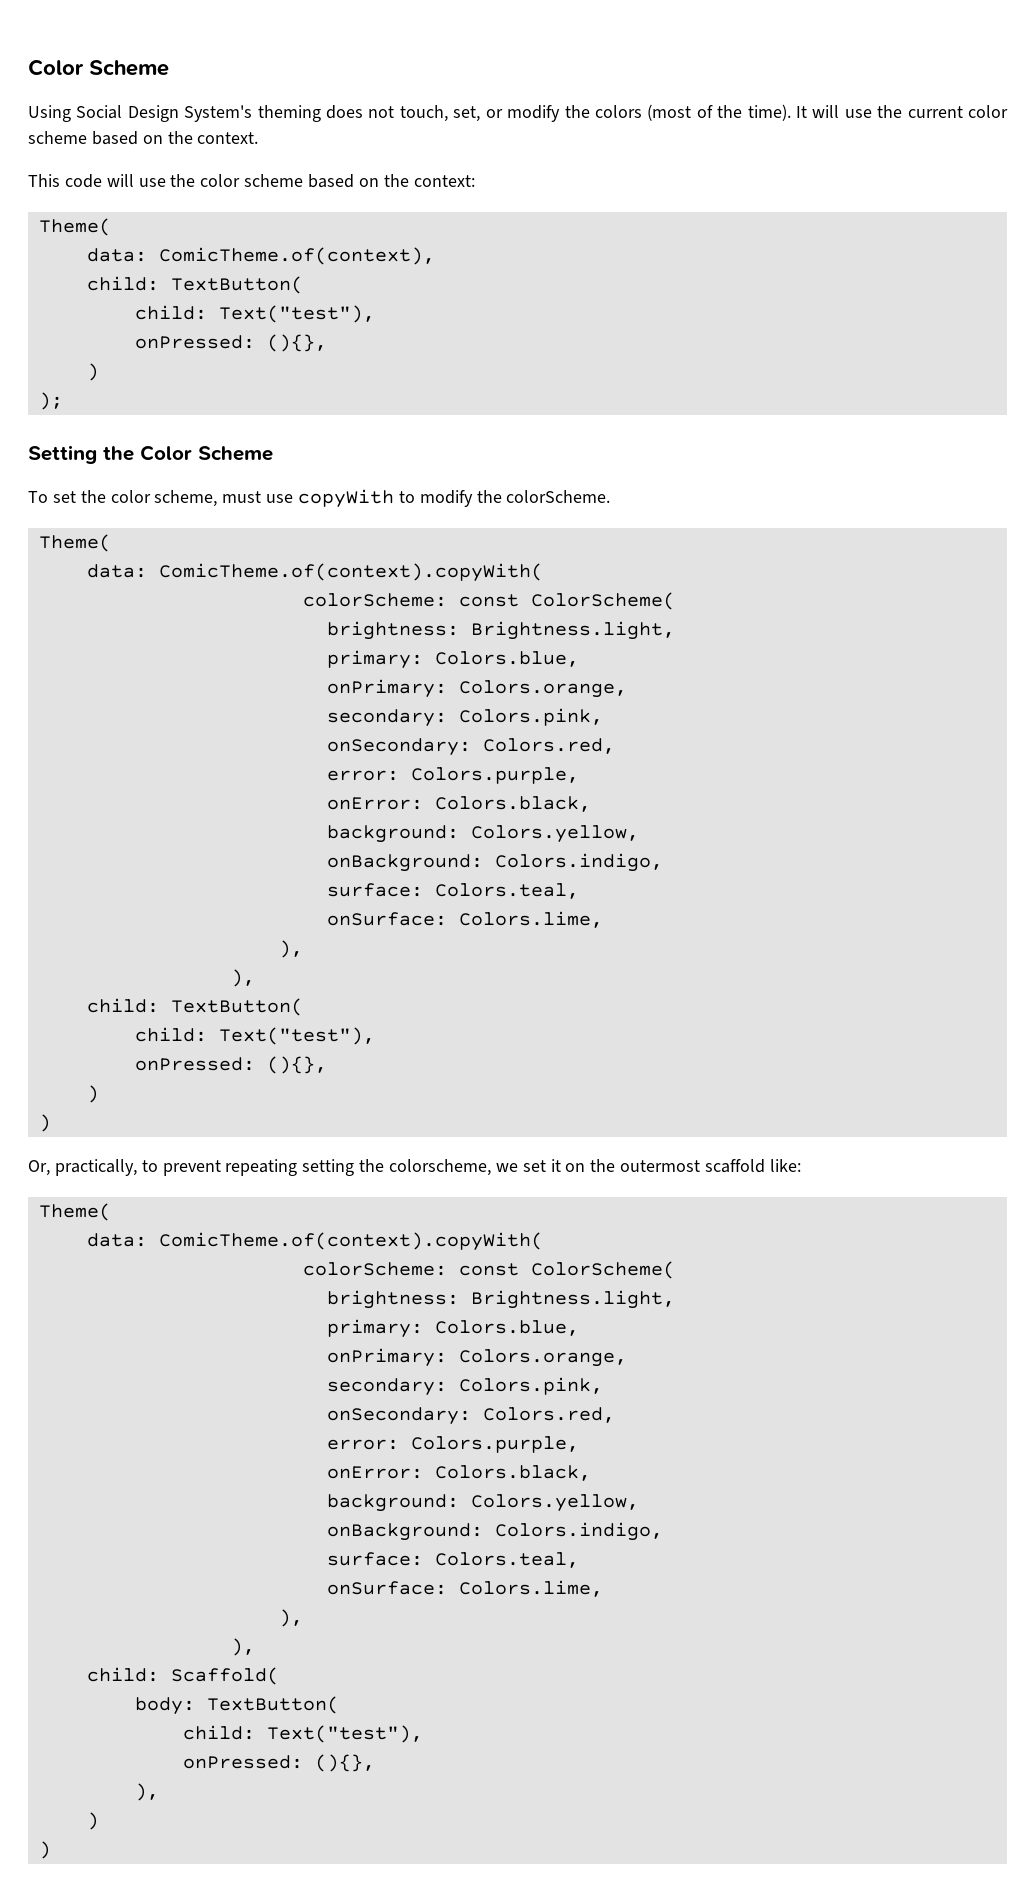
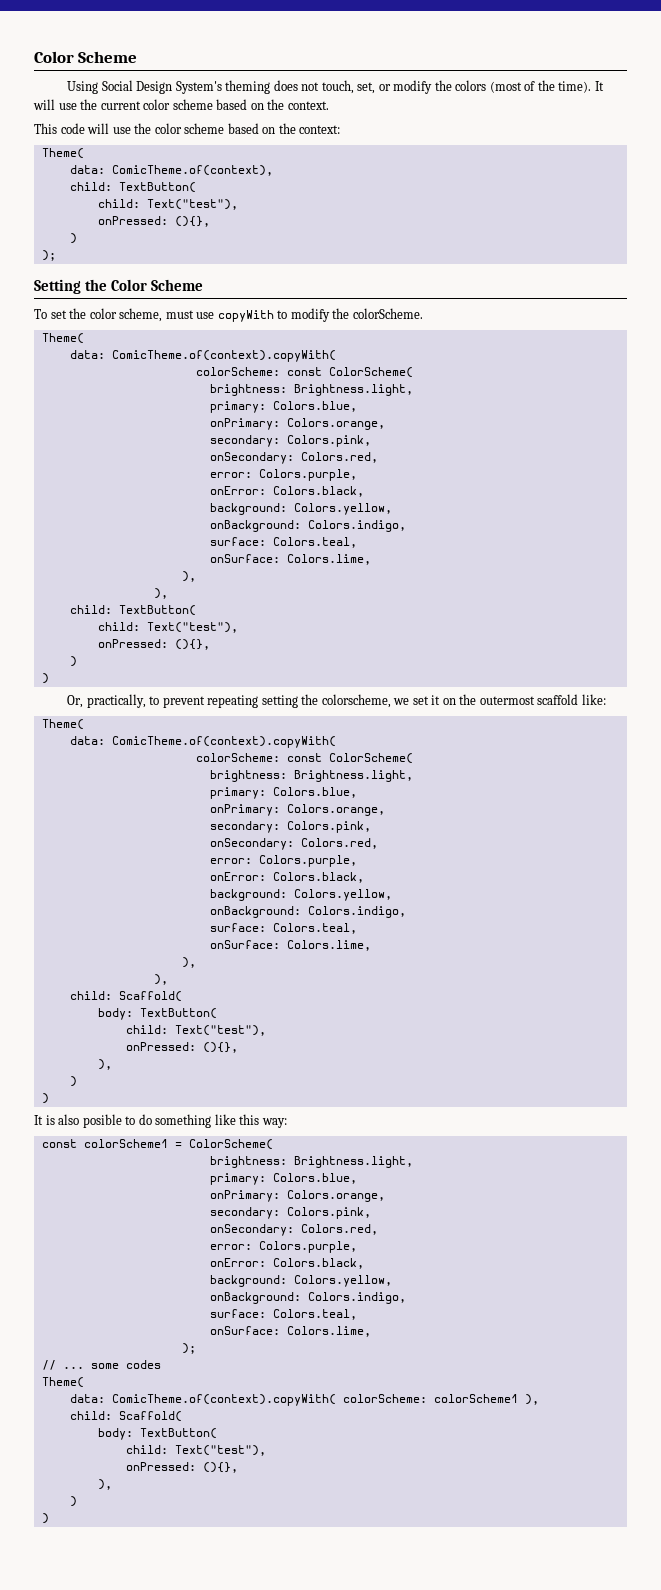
(51, 1850) none -> [34,1114,287,1128] [41,1139,273,1150] [209,1156,413,1168] [209,1173,357,1185] [209,1190,385,1202] [209,1207,371,1219] [209,1224,378,1236] [209,1241,357,1253] [209,1258,364,1269] [209,1275,392,1287] [209,1292,406,1304] [209,1309,357,1320] [209,1326,371,1337] [181,1343,196,1354] [41,1360,161,1370] [41,1377,84,1388] [69,1394,539,1406] [69,1411,182,1422] [97,1428,217,1440] [125,1445,266,1456] [125,1462,238,1473] [97,1479,112,1490] [69,1496,77,1507] [41,1513,49,1524] // It is also posible to do something like this way: // const colorScheme1 = ColorScheme( // brightness: Brightness.light, // primary: Colors.blue, // onPrimary: Colors.orange, // secondary: Colors.pink, // onSecondary: Colors.red, // error: Colors.purple, // onError: Colors.black, // background: Colors.yellow, // onBackground: Colors.indigo, // surface: Colors.teal, // onSurface: Colors.lime, // ); // // ... some codes // Theme( // data: ComicTheme.of(context).copyWith( colorScheme: colorScheme1 ), // child: Scaffold( // body: TextButton( // child: Text("test"), // onPressed: (){}, // ), // ) // )

